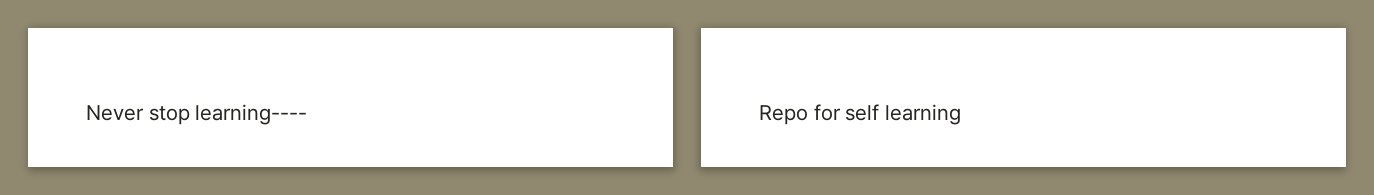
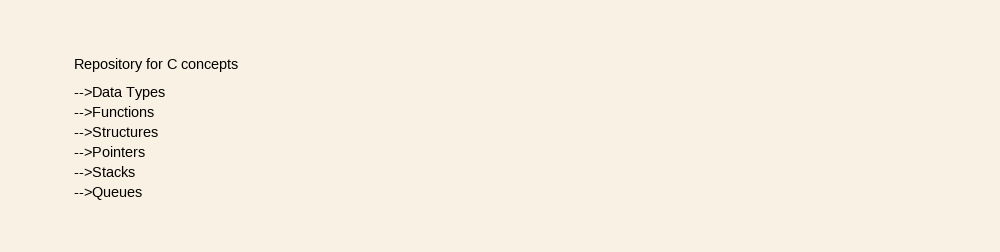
[86,104,308,125] [759,104,962,125] Never stop learning---- // Repo for self learning -> [74,58,238,72] [74,87,165,100] [74,106,154,117] [74,127,158,137] [74,146,145,157] [74,166,135,177] [74,187,142,200] Repository for C concepts // -->Data Types // -->Functions // -->Structures // -->Pointers // -->Stacks // -->Queues

